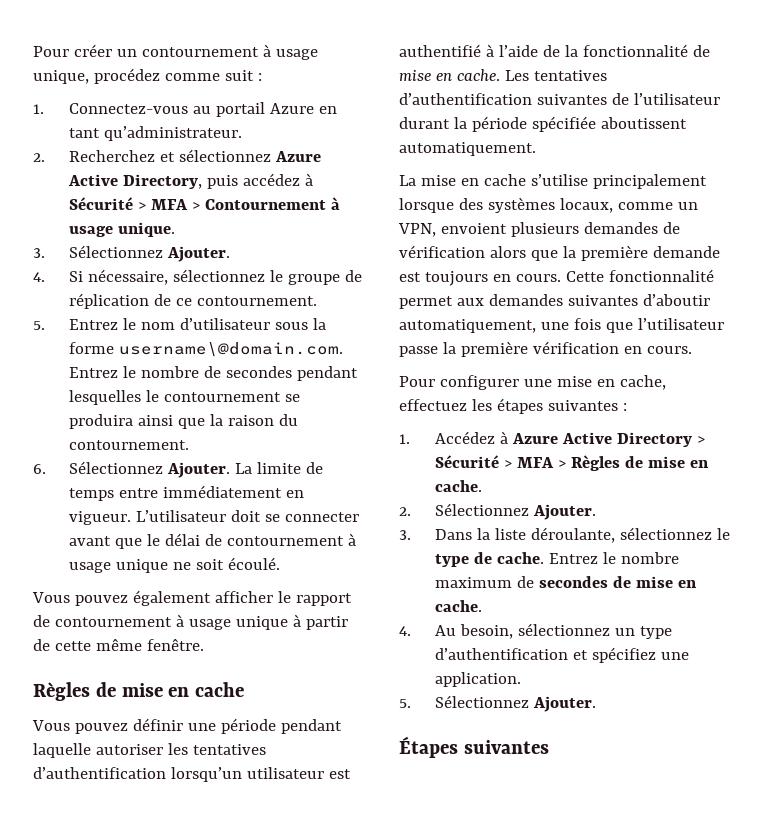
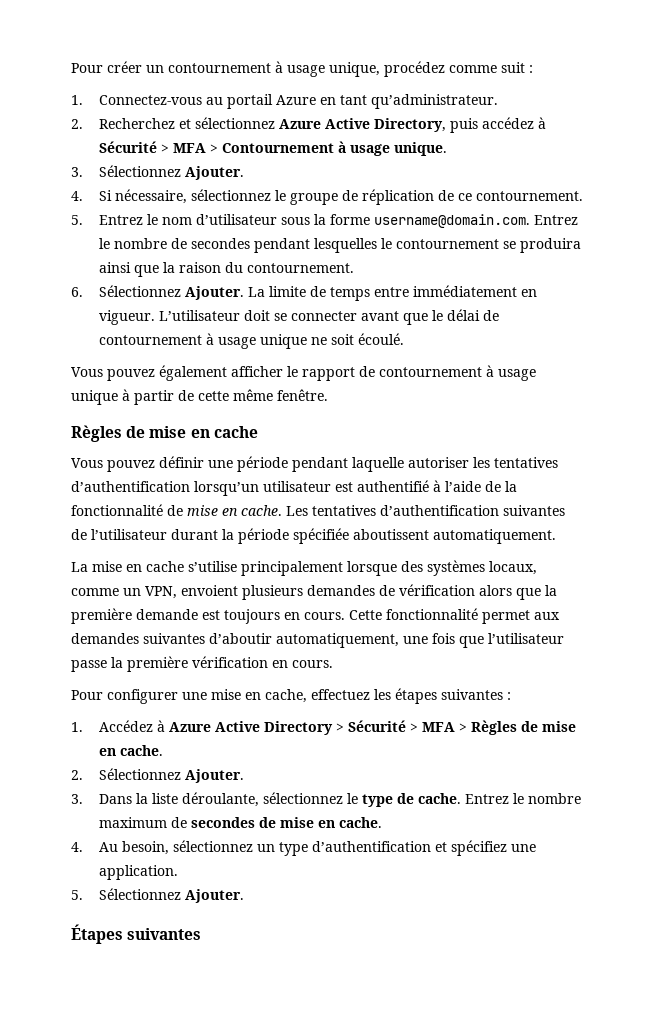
[118,342,343,357] username\@domain.com. -> [373,214,530,228] username@domain.com.

